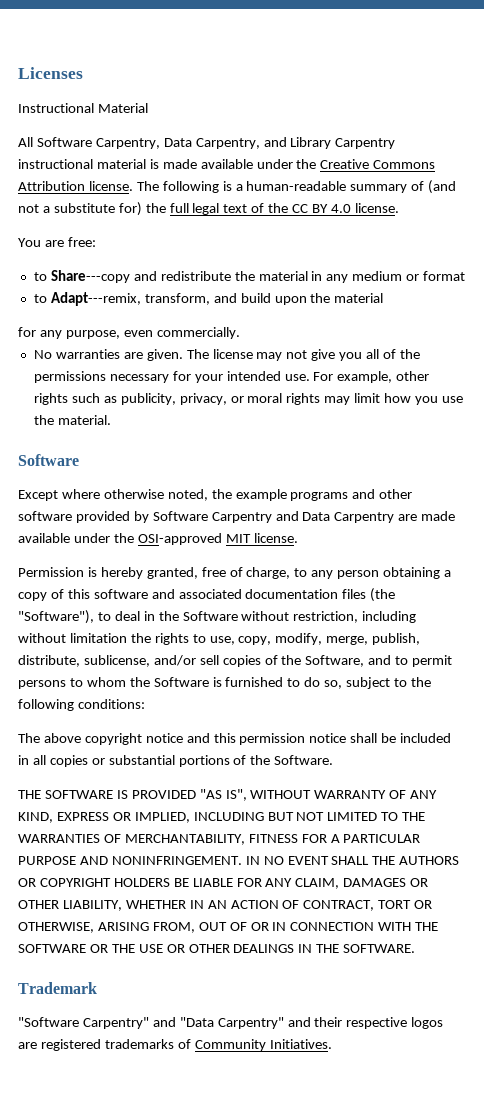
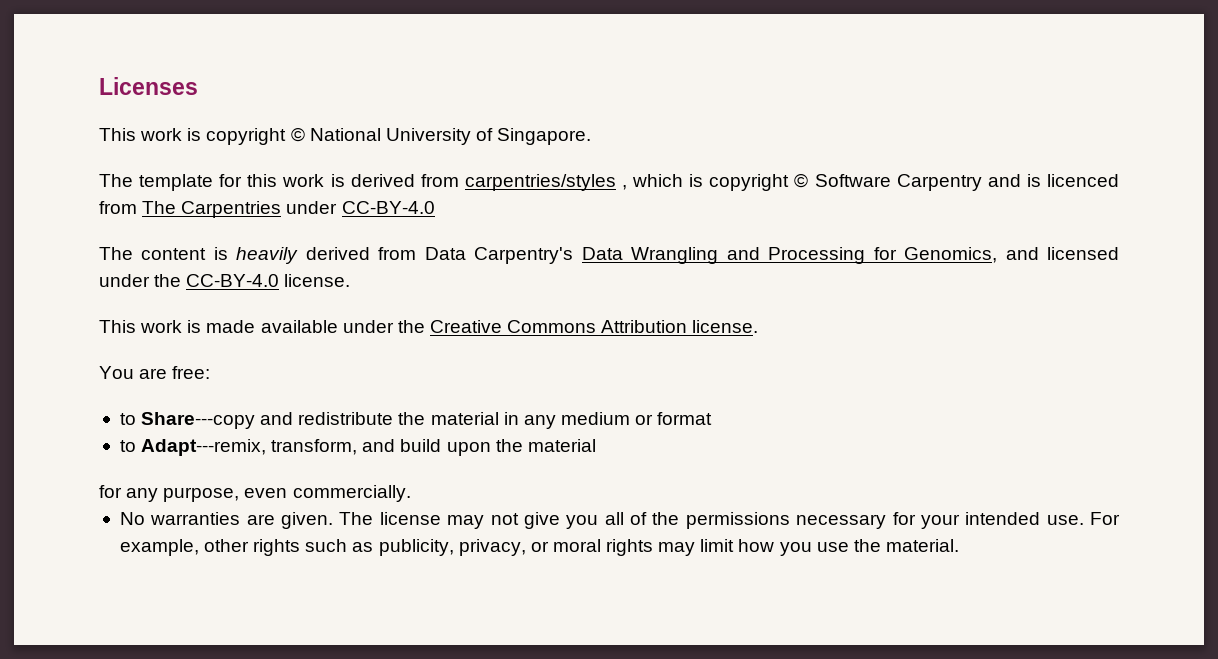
[18,103,148,113] [18,137,396,149] [18,159,146,169] Instructional Material // All Software Carpentry, Data Carpentry, and Library Carpentry instructional material -> [99,127,592,145] [99,173,1119,191] [99,201,435,218] [99,247,1120,264] [99,274,351,287] [99,320,183,333] This work is copyright © National University of Singapore. // The template for this work is derived from carpentries/styles , which is copyright © Software Carpentry and is licenced from The Carpentries under CC-BY-4.0 // The content is heavily derived from Data Carpentry's Data Wrangling and Processing for Genomics, and licensed under the CC-BY-4.0 license. // This work
[136,180,457,194] [18,202,399,216] The following is a human-readable summary of (and not a substitute for) the full legal text of the CC BY 4.0 license. -> (759, 326) none
[18,454,79,466] [18,489,413,501] [18,511,456,523] [18,533,298,545] [18,567,452,579] [18,588,396,602] [18,610,417,624] [18,633,421,645] [18,655,453,667] [18,677,431,689] [18,699,145,711] [18,733,452,745] [18,755,334,767] [18,789,438,801] [18,812,426,823] [18,834,421,845] [18,856,460,865] [18,878,429,889] [18,900,433,911] [18,922,439,933] [18,944,416,953] [18,982,97,994] [18,1017,444,1029] [18,1039,332,1051] // Software // Except where otherwise noted, the example programs and other software provided by Software Carpentry and Data Carpentry are made available under the OSI-approved MIT license. // Permission is hereby granted, free of charge, to any person obtaining a copy of this software and associated documentation files (the "Software"), to deal in the Software without restriction, including without limitation the rights to use, copy, modify, merge, publish, distribute, sublicense, and/or sell copies of the Software, and to permit persons to whom the Software is furnished to do so, subject to the following conditions: // The above copyright notice and this permission notice shall be included in all copies or substantial portions of the Software. // THE SOFTWARE IS PROVIDED "AS IS", WITHOUT WARRANTY OF ANY KIND, EXPRESS OR IMPLIED, INCLUDING BUT NOT LIMITED TO THE WARRANTIES OF MERCHANTABILITY, FITNESS FOR A PARTICULAR PURPOSE AND NONINFRINGEMENT. IN NO EVENT SHALL THE AUTHORS OR COPYRIGHT HOLDERS BE LIABLE FOR ANY CLAIM, DAMAGES OR OTHER LIABILITY, WHETHER IN AN ACTION OF CONTRACT, TORT OR OTHERWISE, ARISING FROM, OUT OF OR IN CONNECTION WITH THE SOFTWARE OR THE USE OR OTHER DEALINGS IN THE SOFTWARE. // Trademark // "Software Carpentry" and "Data Carpentry" and their respective logos are registered trademarks of Community Initiatives. -> (959, 545) none

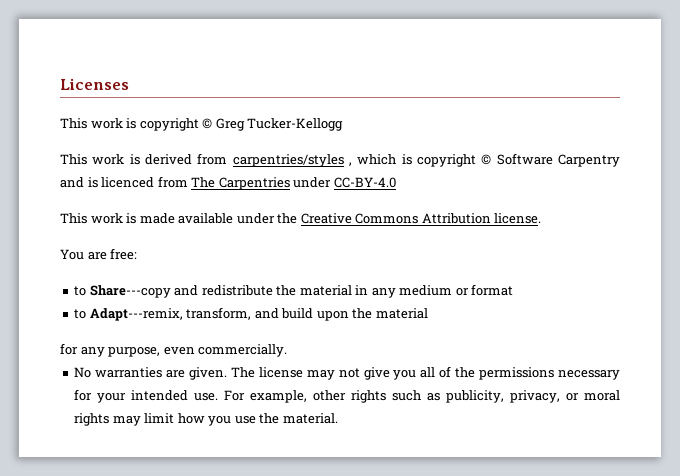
[309,128,592,145] [99,174,278,191] National University of Singapore. // The template for this -> [215,118,344,131] [60,154,87,165] Greg Tucker-Kellogg // This
[99,247,1120,264] [99,274,351,287] // The content is heavily derived from Data Carpentry's Data Wrangling and Processing for Genomics, and licensed under the CC-BY-4.0 license. -> (396, 182) none

